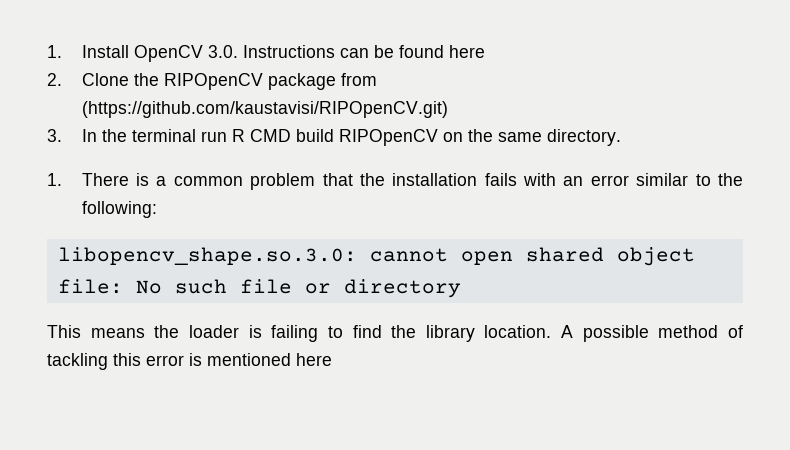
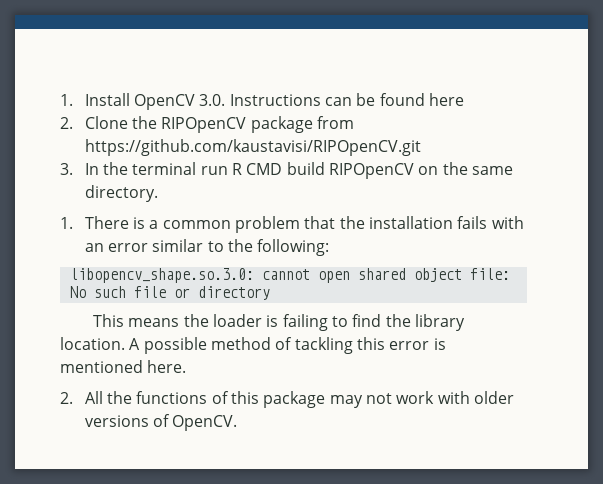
[81,101,448,118] (https://github.com/kaustavisi/RIPOpenCV.git) -> [84,139,421,156] https://github.com/kaustavisi/RIPOpenCV.git
[296,353,332,366] here -> [147,360,187,373] [60,391,514,408] [84,414,238,431] here. // 2. All the functions of this package may not work with older versions of OpenCV.

